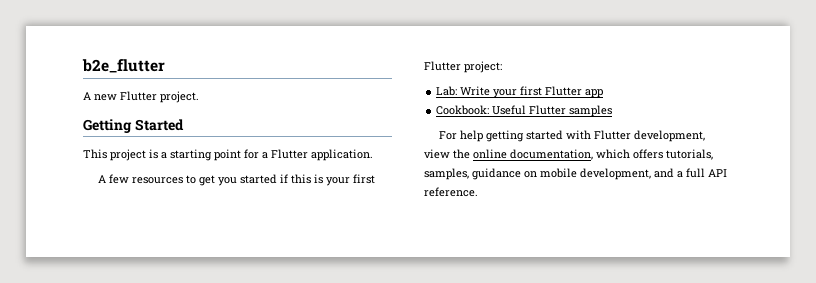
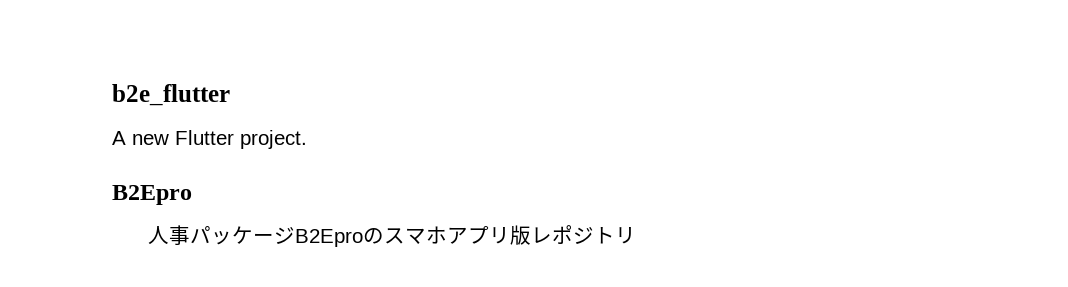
[83,119,184,133] [83,149,373,161] [97,174,375,186] [424,61,502,73] [436,86,604,98] [436,105,613,117] [438,130,705,142] [424,149,713,160] [424,168,727,180] [424,187,478,197] Getting Started // This project is a starting point for a Flutter application. // A few resources to get you started if this is your first Flutter project: // Lab: Write your first Flutter app // Cookbook: Useful Flutter samples // For help getting started with Flutter development, view the online documentation, which offers tutorials, samples, guidance on mobile development, and a full API reference. -> [112,185,192,205] [147,225,636,247] B2Epro // 人事パッケージB2Eproのスマホアプリ版レポジトリ

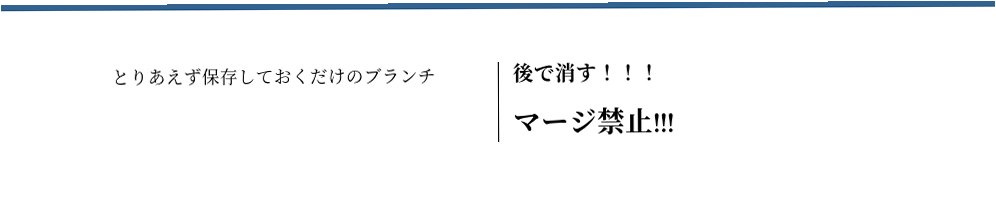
[112,84,230,106] [112,130,307,149] [112,185,192,205] [147,225,636,247] b2e_flutter // A new Flutter project. // B2Epro // 人事パッケージB2Eproのスマホアプリ版レポジトリ -> [111,67,437,86] [512,62,660,83] [513,106,675,136] とりあえず保存しておくだけのブランチ // 後で消す！！！ // マージ禁止!!!

